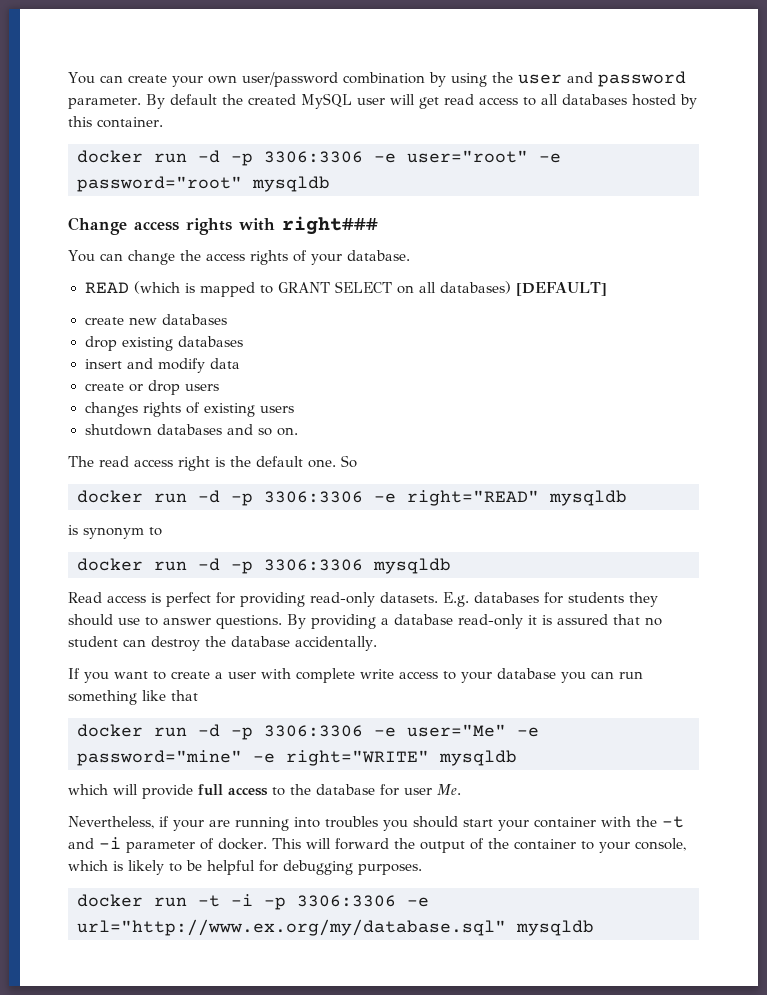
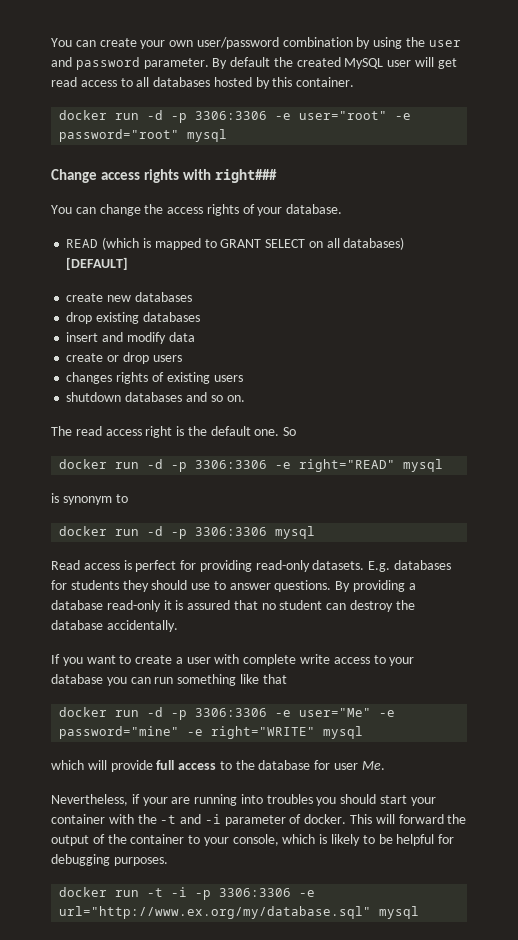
[252,176,330,192] mysqldb -> [187,129,228,142] mysql
[549,490,627,506] mysqldb -> [403,459,444,472] mysql
[373,558,451,574] mysqldb -> [275,526,316,539] mysql
[439,750,517,766] mysqldb -> [323,726,364,739] mysql
[516,920,594,936] mysqldb -> [379,906,420,919] mysql

